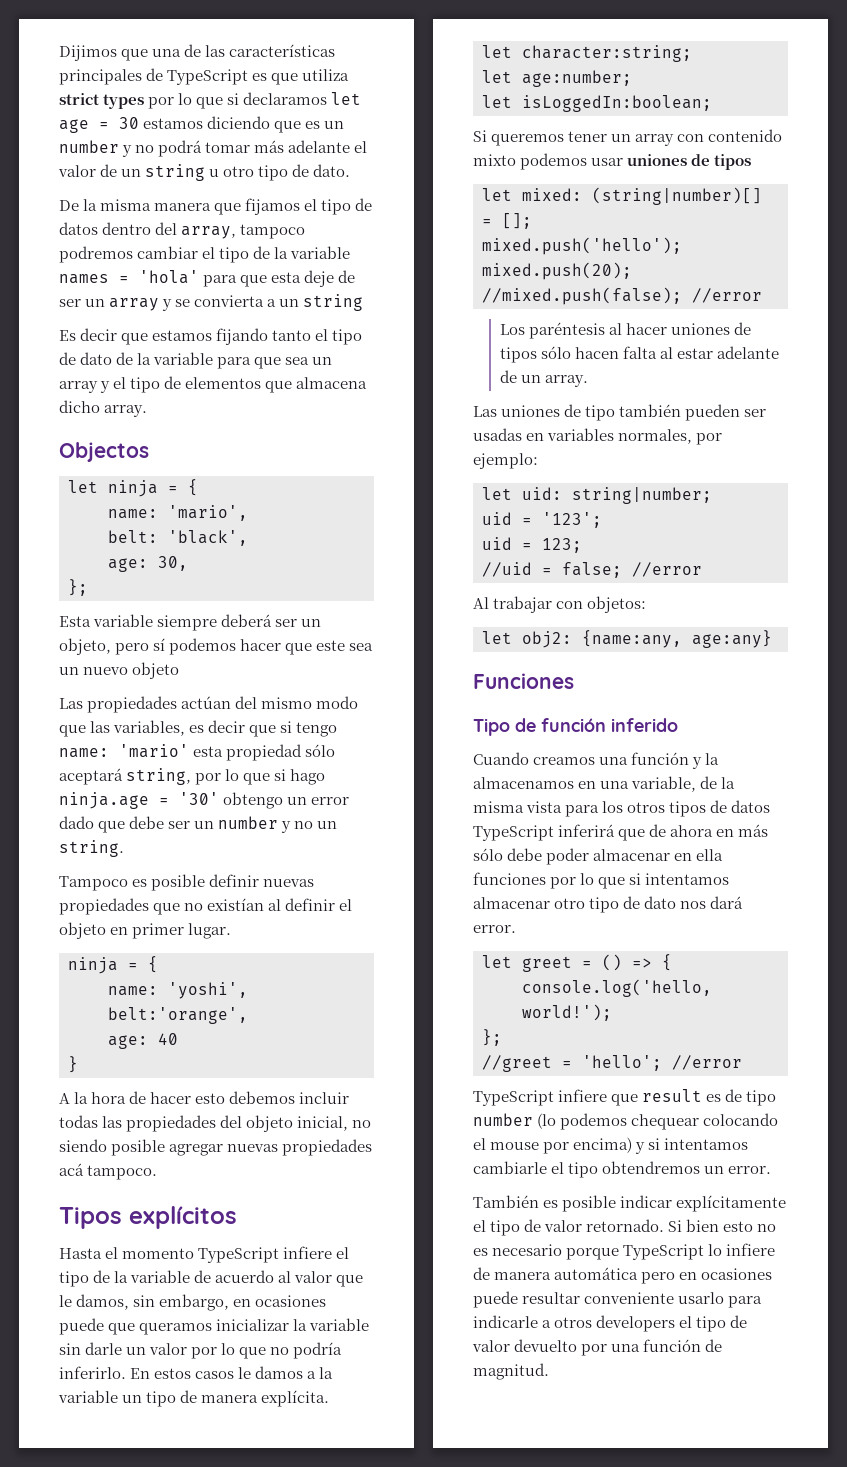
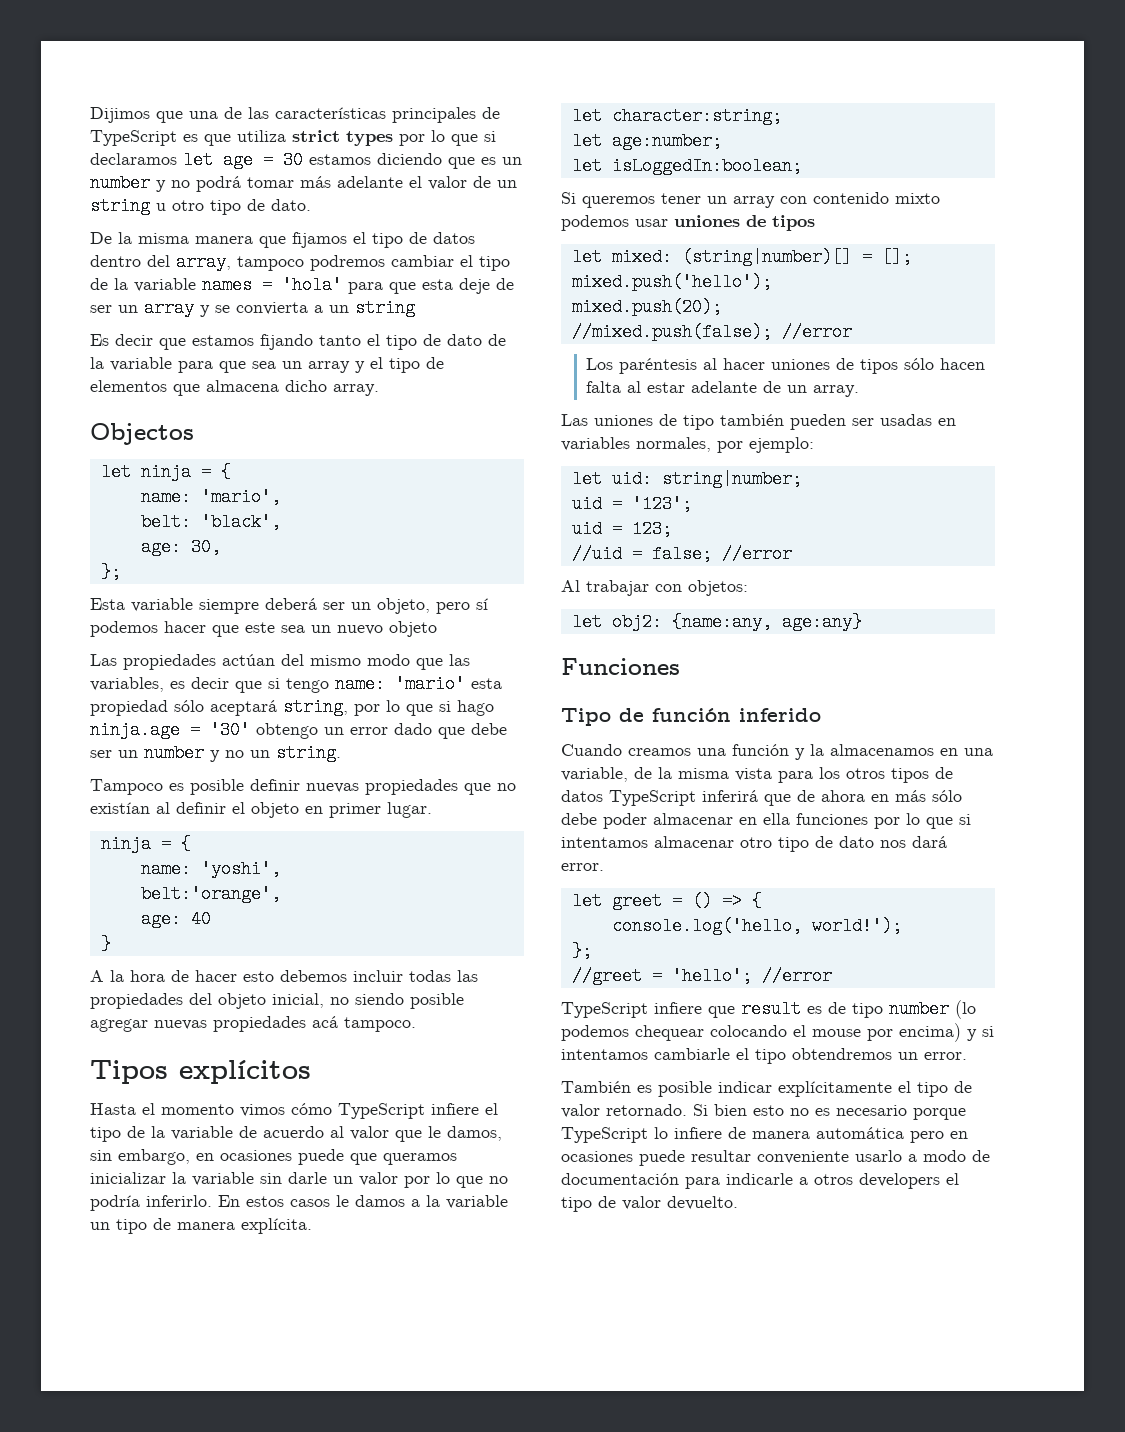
(195, 1253) none -> [240,1103,332,1117] vimos cómo
(725, 1298) none -> [908,1150,990,1162] [561,1173,679,1185] a modo de documentación
[514,1339,723,1356] [473,1363,549,1380] devuelto por una función de magnitud. -> [667,1196,738,1210] devuelto.

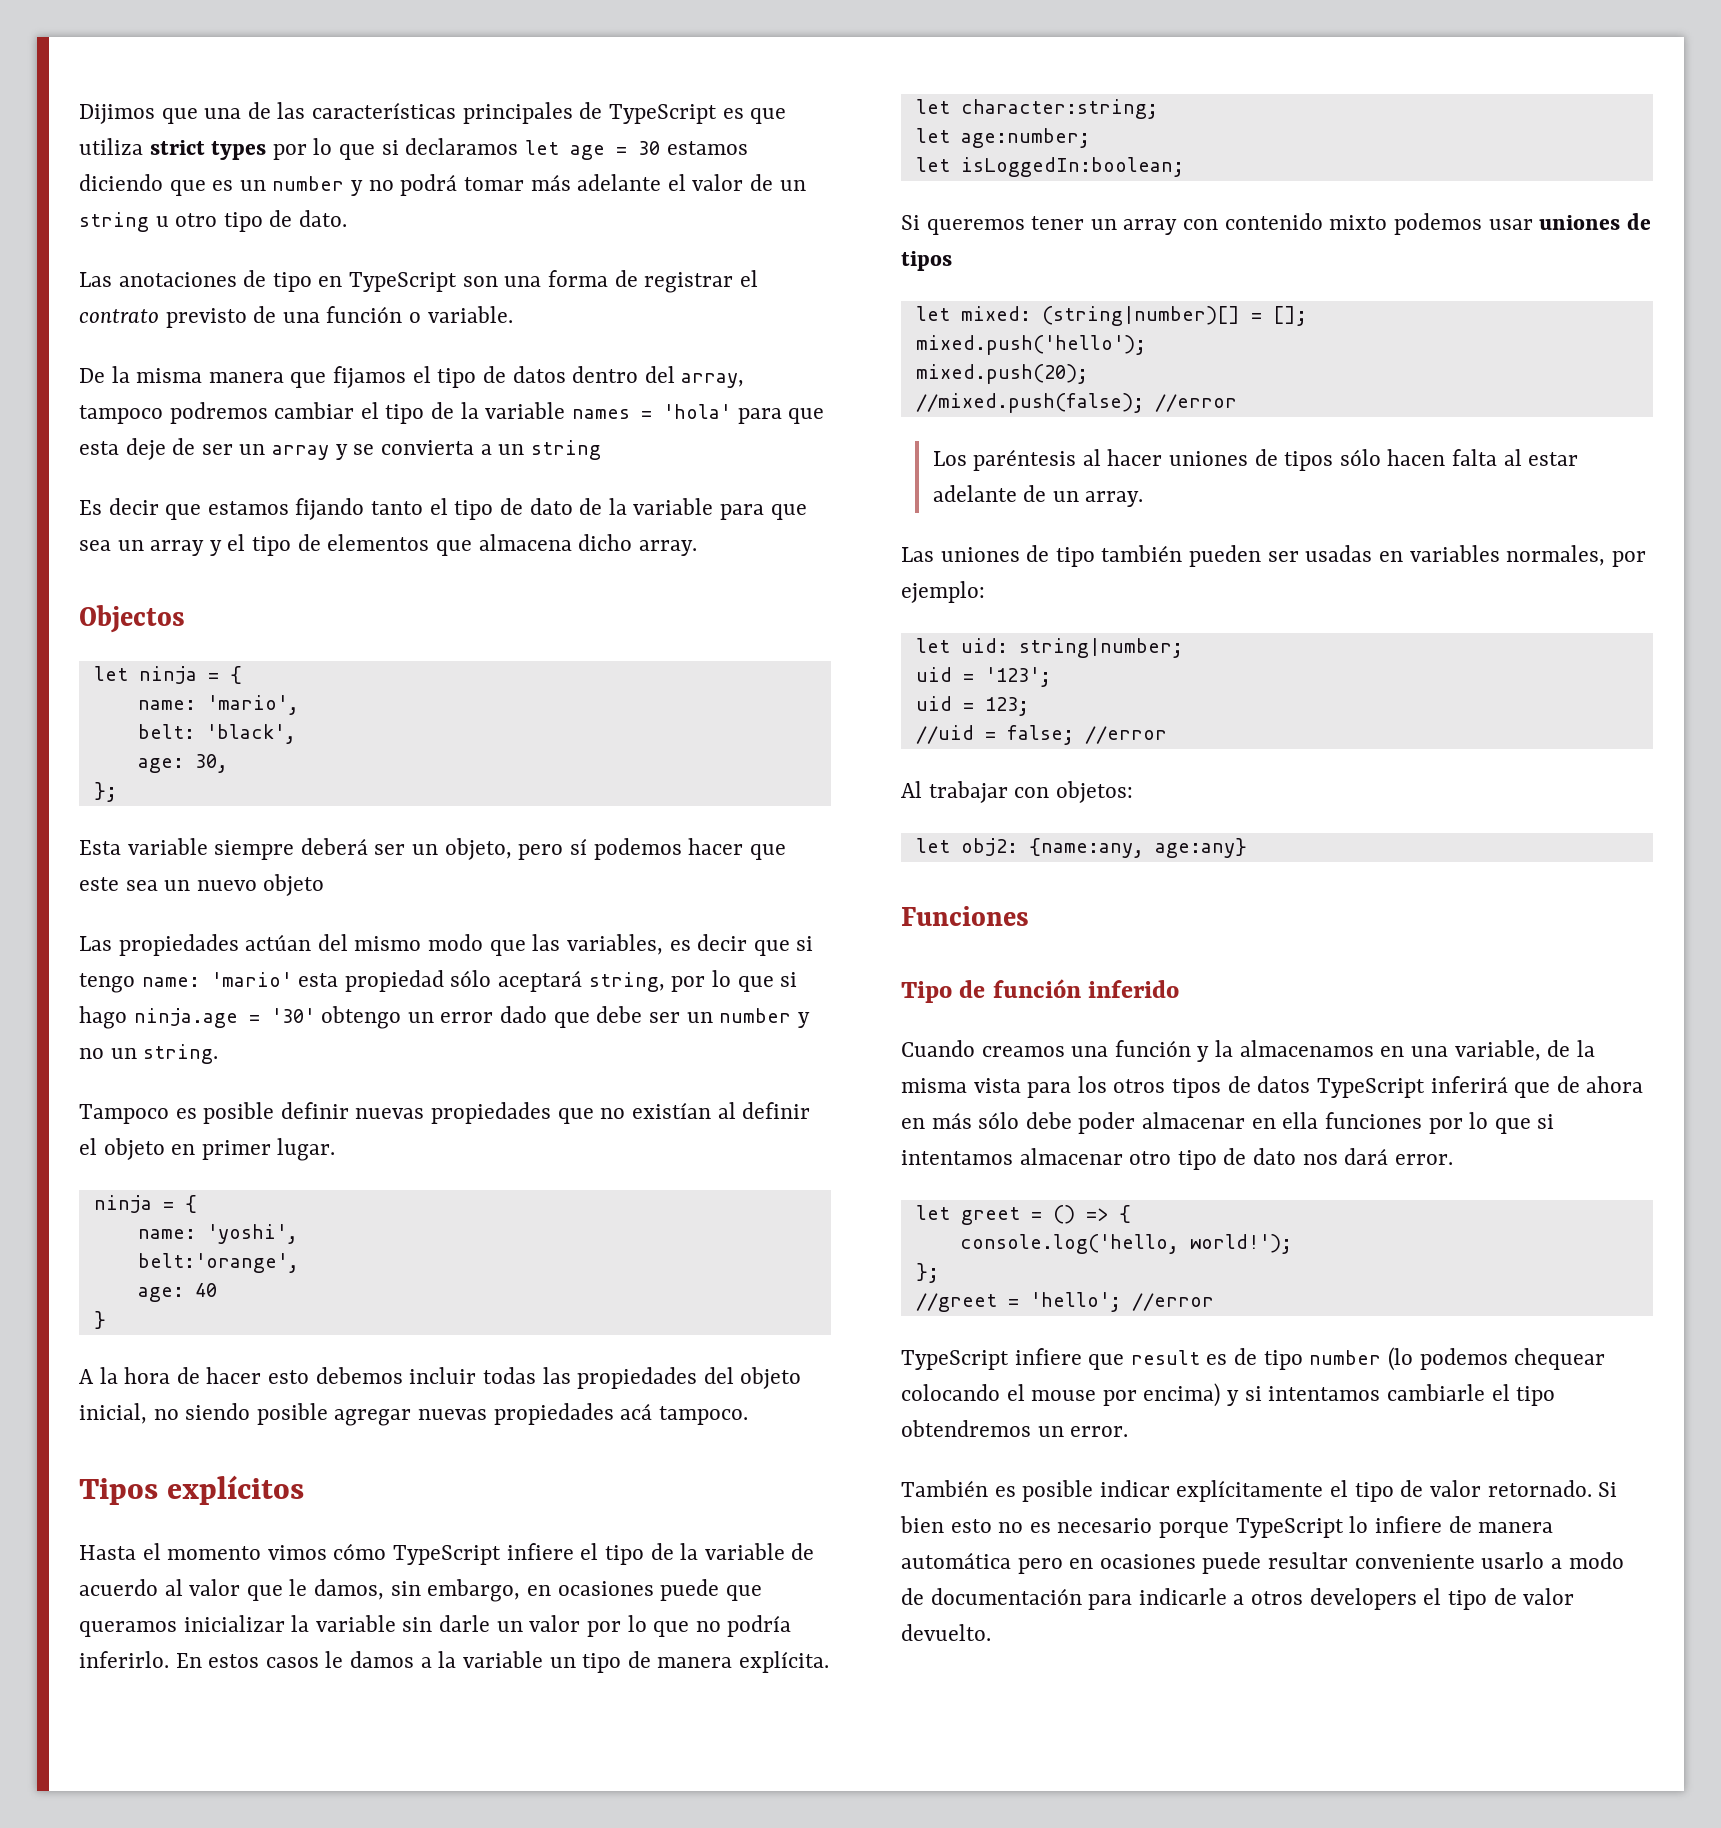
(311, 205) none -> [79,270,758,293] [79,306,513,328] // Las anotaciones de tipo en TypeScript son una forma de registrar el contrato previsto de una función o variable.

